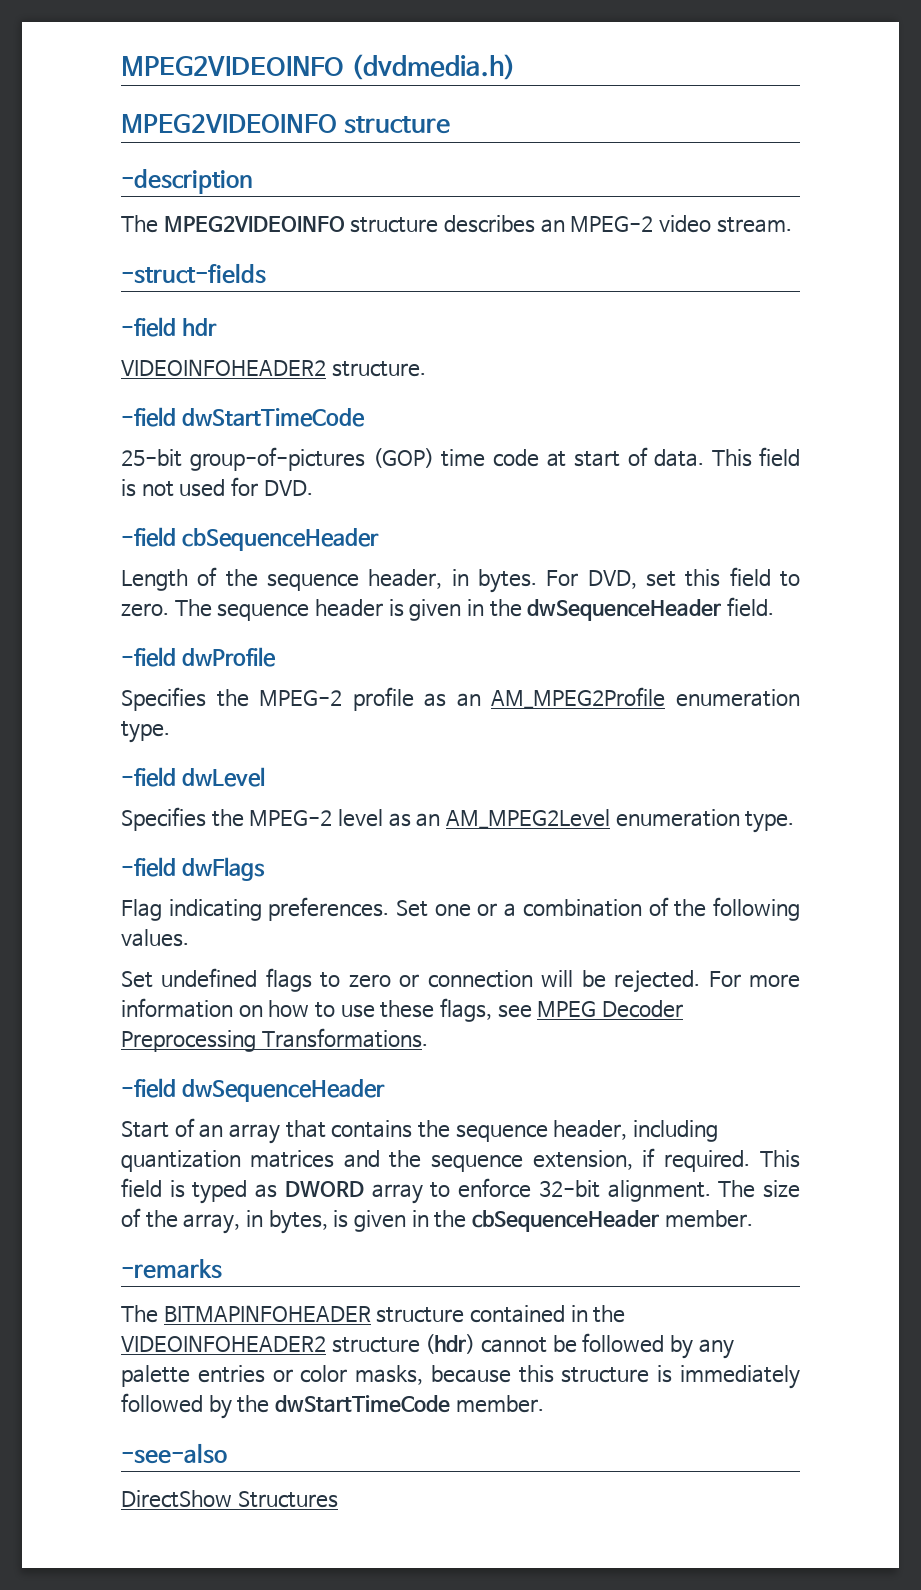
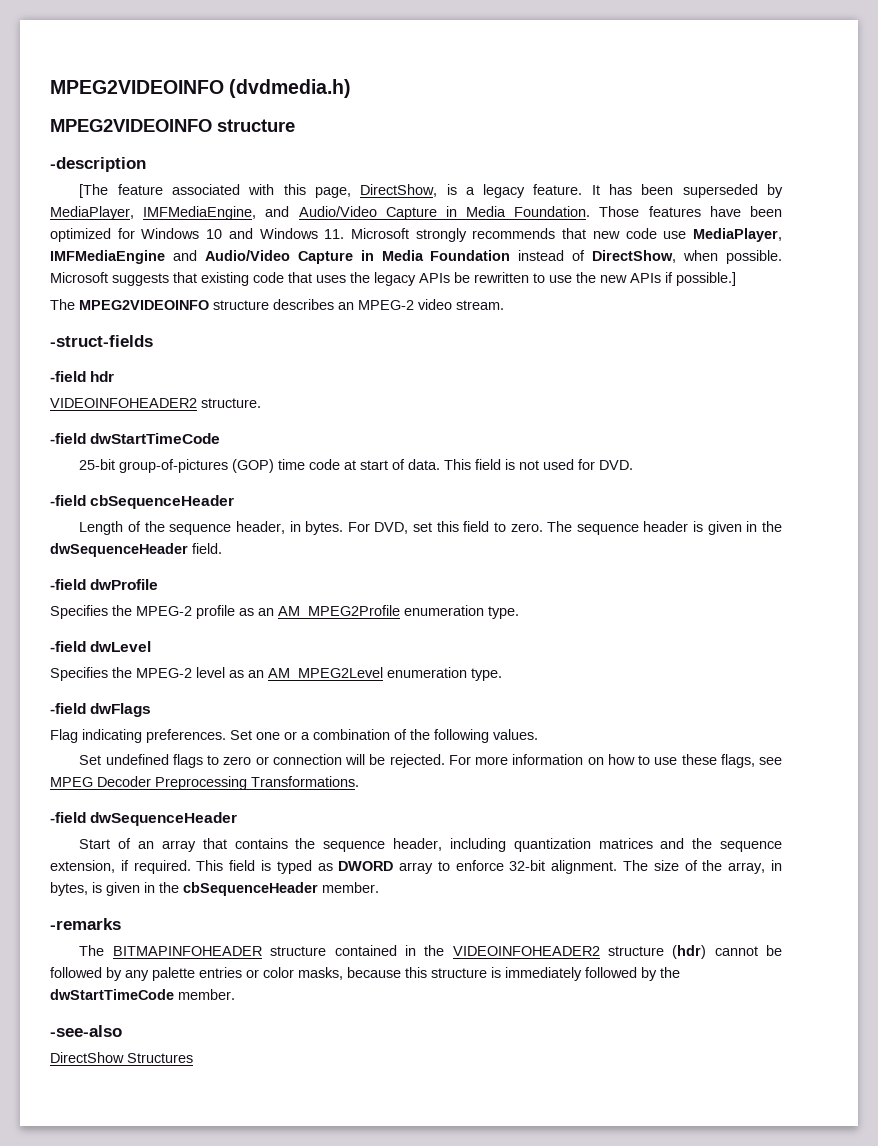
(253, 181) none -> [79,184,783,198] [50,206,782,220] [50,228,782,242] [50,250,782,264] [50,272,736,286] // [The feature associated with this page, DirectShow, is a legacy feature. It has been superseded by MediaPlayer, IMFMediaEngine, and Audio/Video Capture in Media Foundation. Those features have been optimized for Windows 10 and Windows 11. Microsoft strongly recommends that new code use MediaPlayer, IMFMediaEngine and Audio/Video Capture in Media Foundation instead of DirectShow, when possible. Microsoft suggests that existing code that uses the legacy APIs be rewritten to use the new APIs if possible.]

